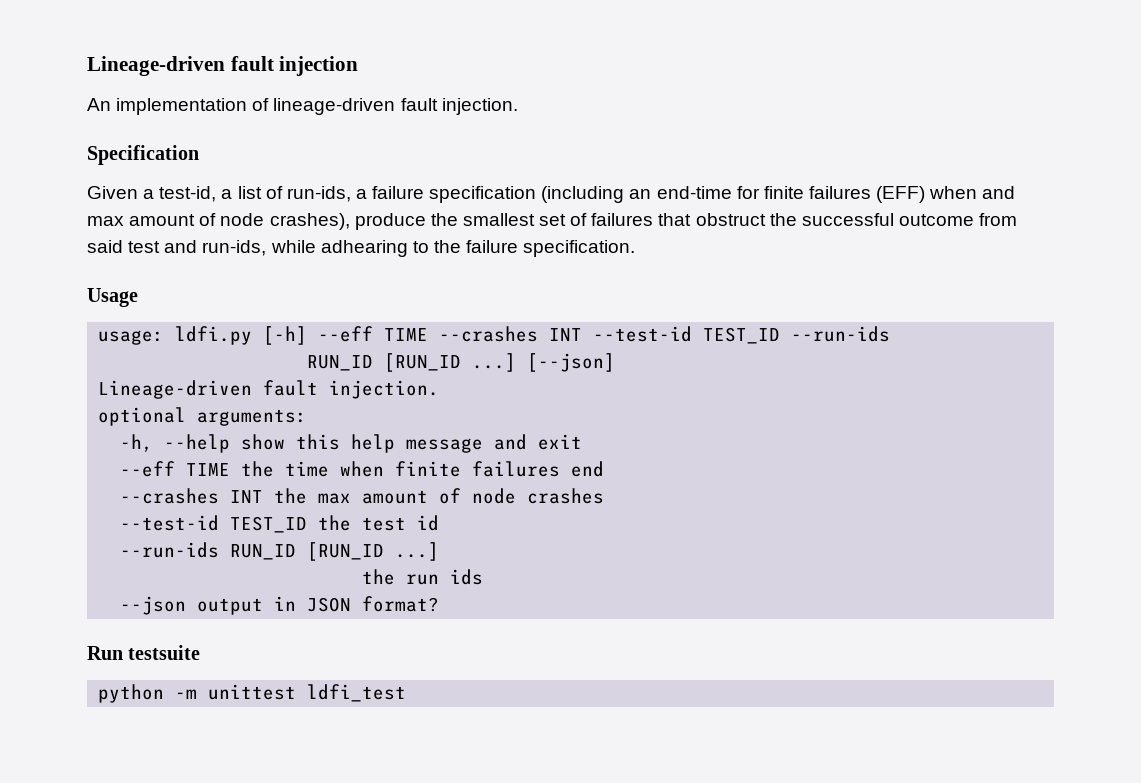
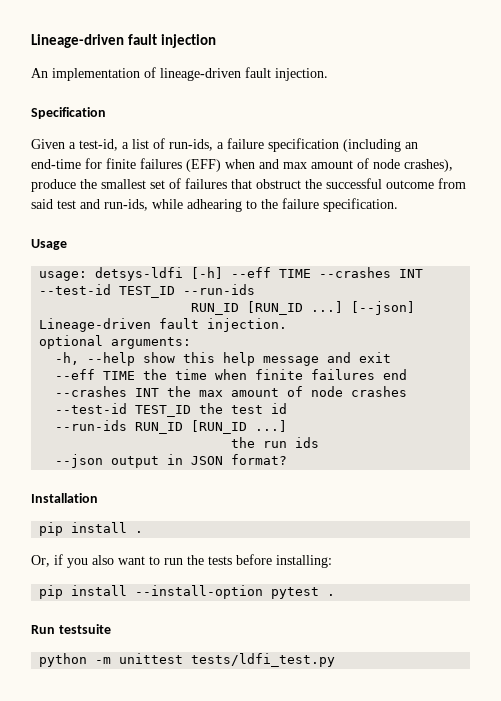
[175,326,253,345] ldfi.py -> [95,267,184,281] detsys-ldfi
(440, 604) none -> [31,493,98,503] [39,522,144,536] [31,554,332,568] [39,585,336,599] // Installation // pip install . // Or, if you also want to run the tests before installing: // pip install --install-option pytest .
[307,684,407,702] ldfi_test -> [191,653,336,667] tests/ldfi_test.py

